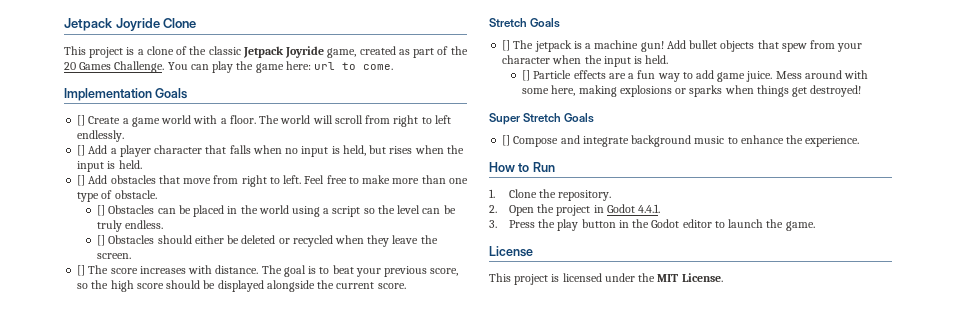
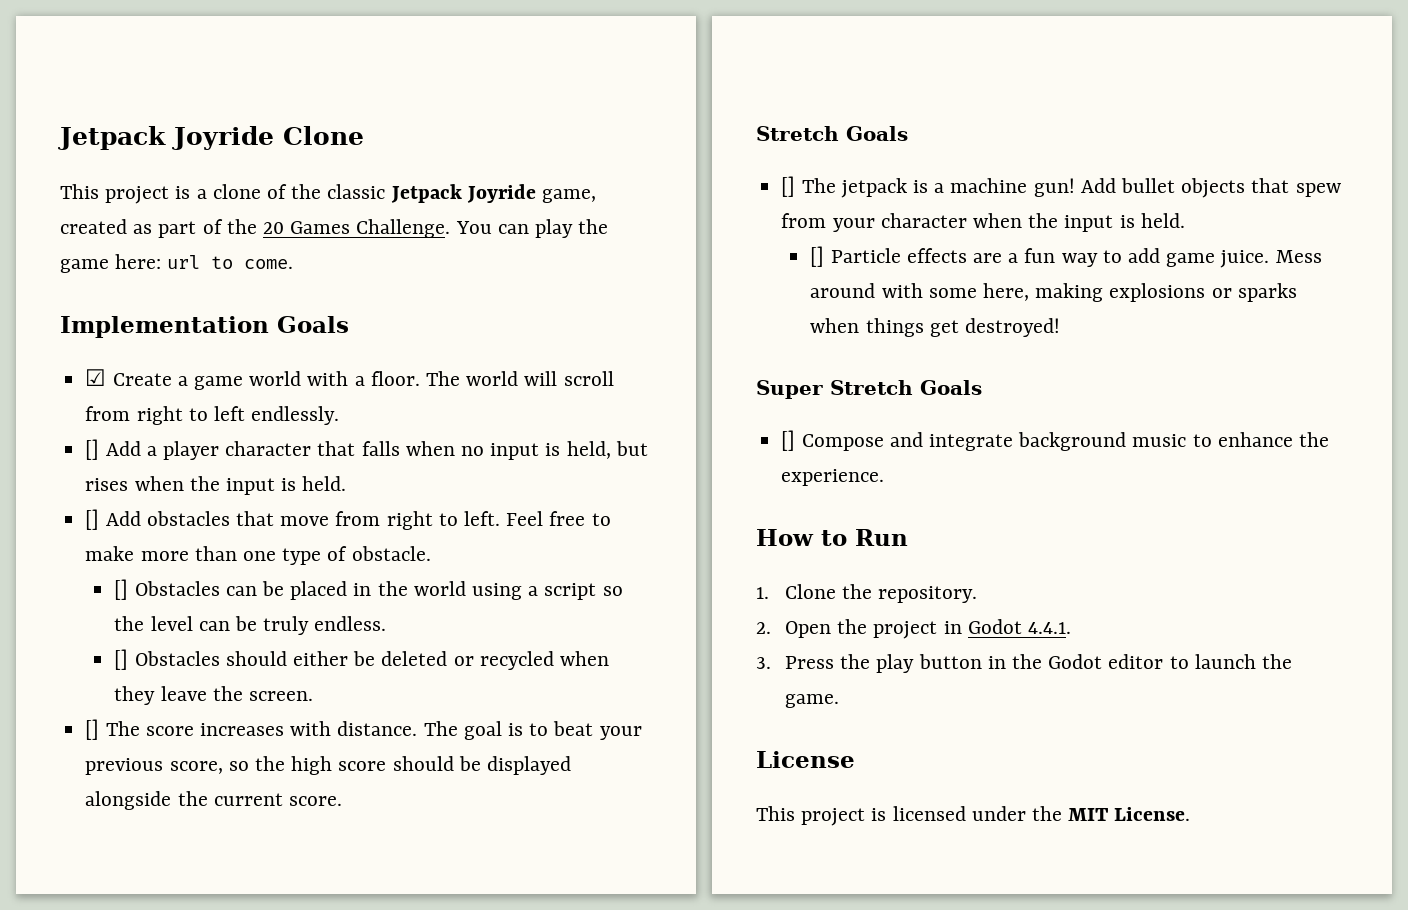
[77,115,86,126] [] -> [85,369,107,386] ☑

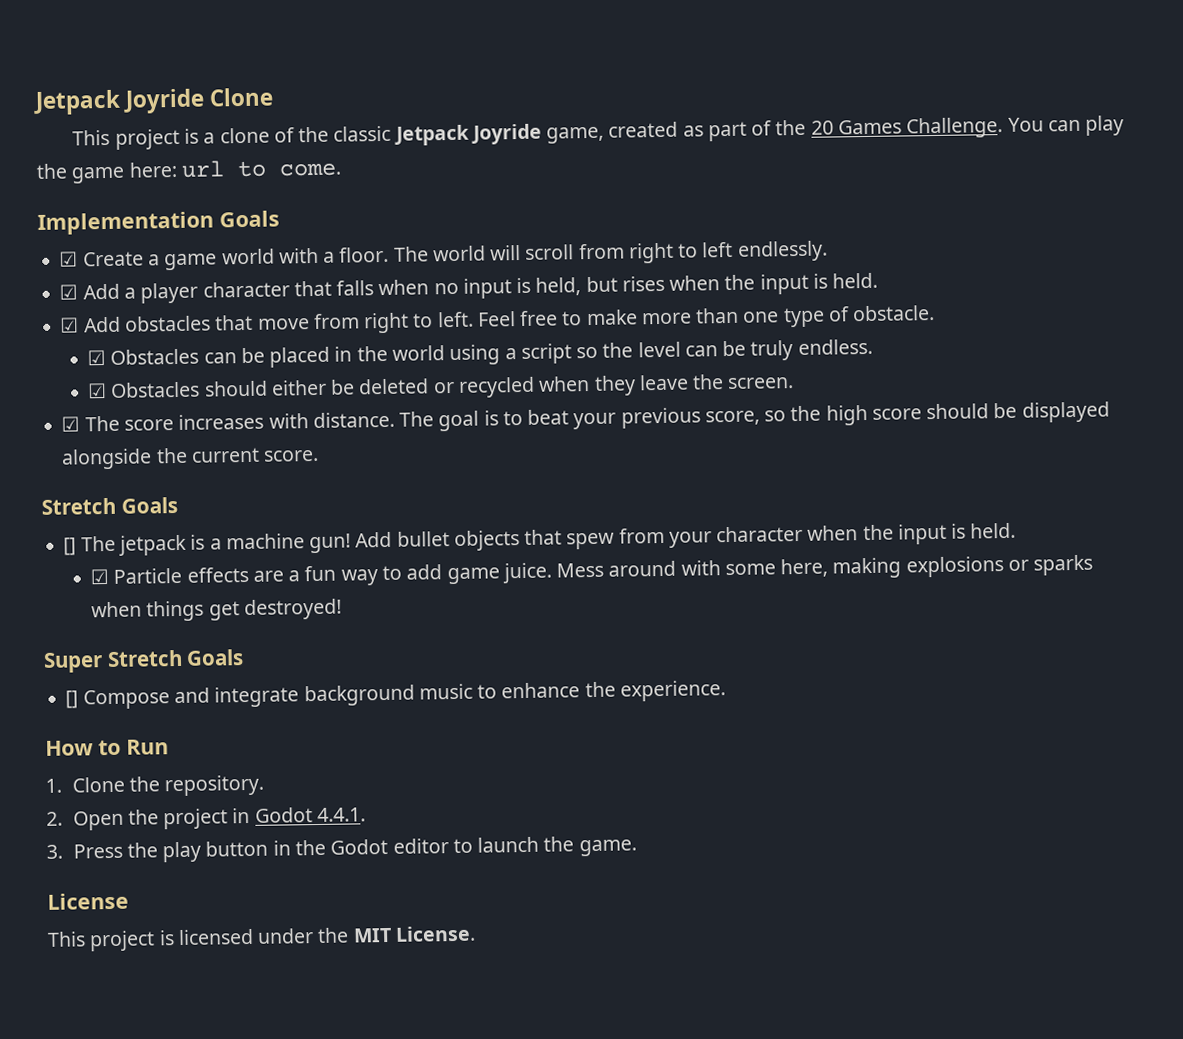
[85,439,100,460] [] -> [59,284,79,300] ☑
[85,509,100,530] [] -> [60,317,80,333] ☑
[114,579,129,600] [] -> [87,350,107,366] ☑
[114,649,129,670] [] -> [87,383,108,399] ☑
[85,719,100,740] [] -> [61,416,81,432] ☑
[810,246,825,267] [] -> [90,568,110,585] ☑

